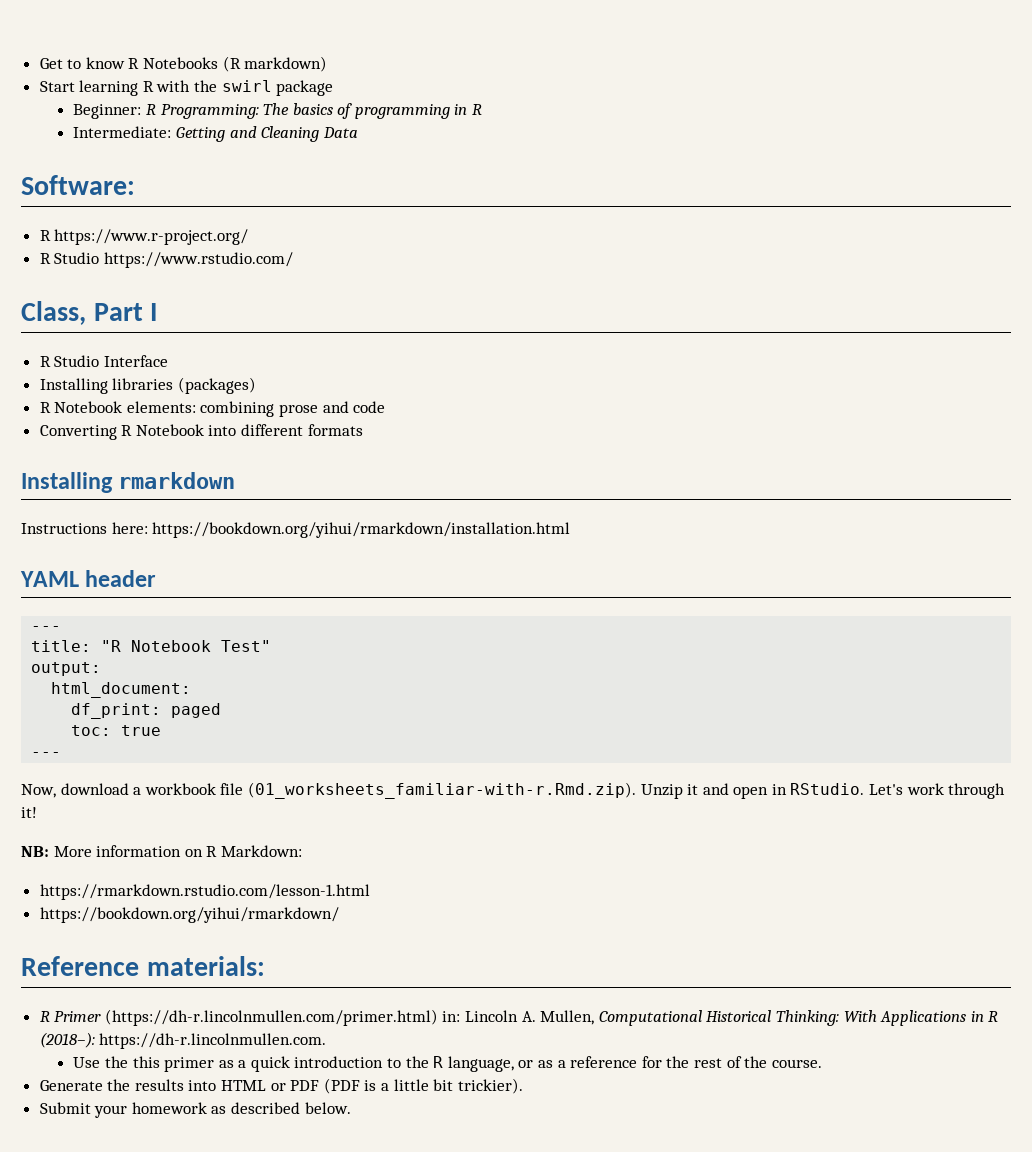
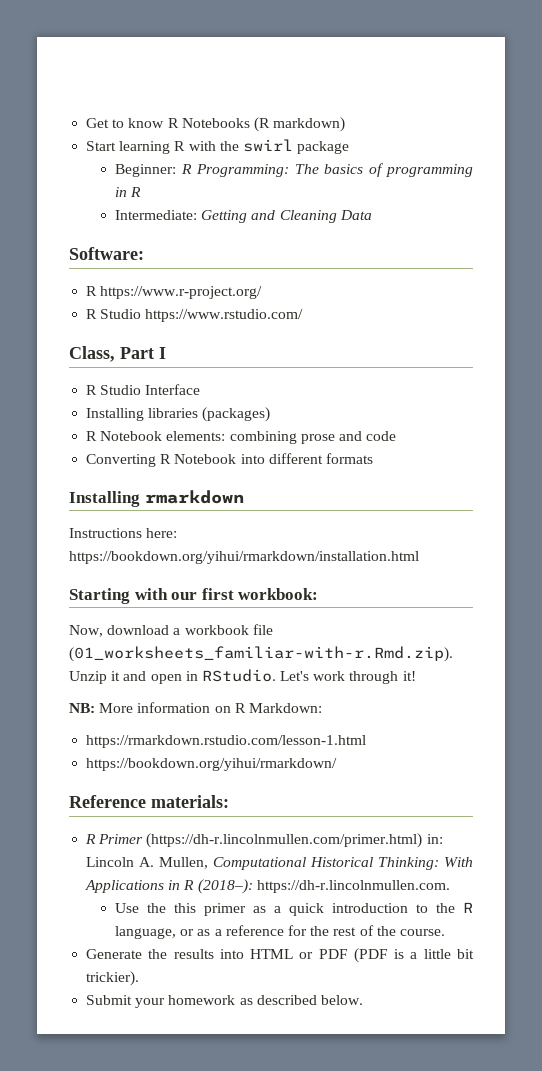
[20,570,157,587] [31,626,62,631] [31,640,272,652] [31,662,102,676] [51,682,192,698] [71,703,222,719] [71,725,162,736] [31,752,62,757] YAML header // --- // title: "R Notebook Test" // output: // html_document: // df_print: paged // toc: true // --- -> [69,588,319,604] Starting with our first workbook:

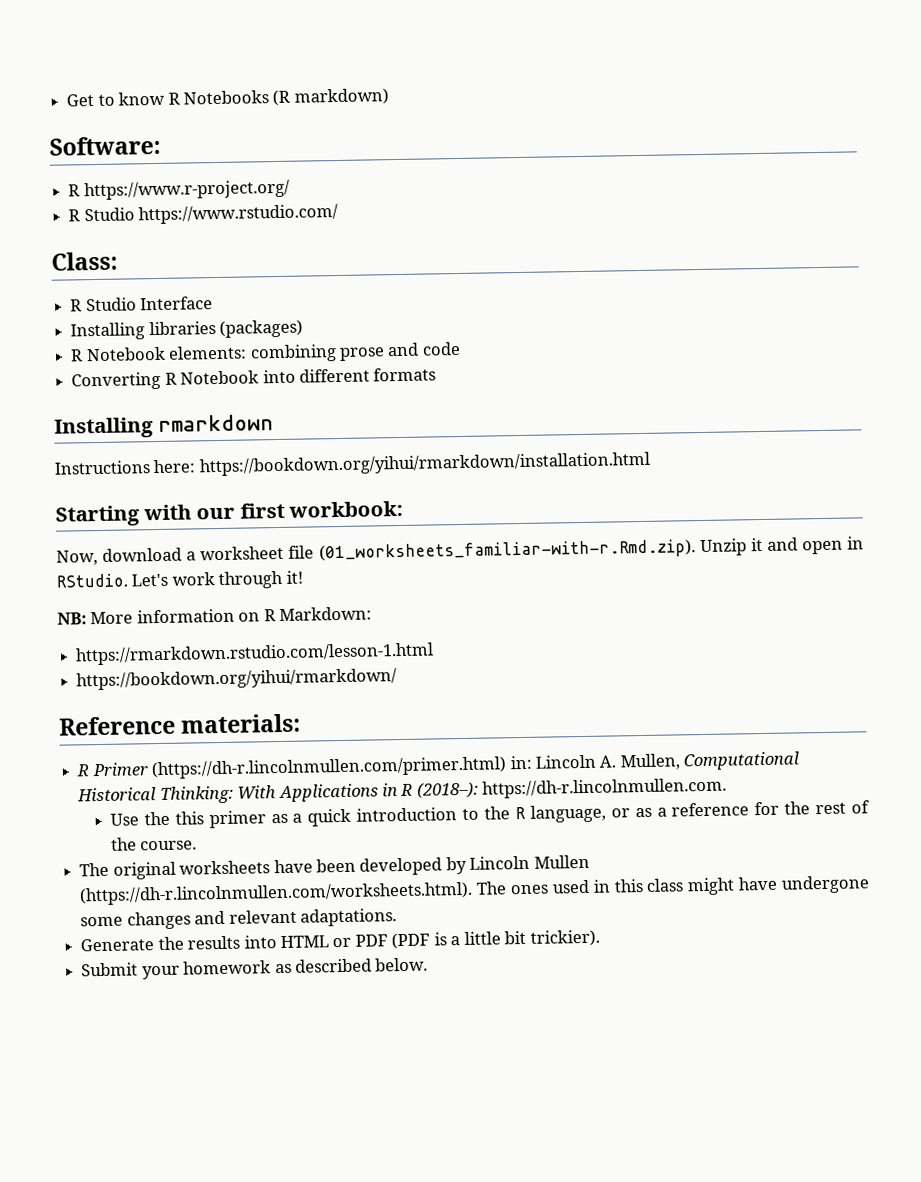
[86,139,350,154] [115,163,473,177] [115,187,142,197] [115,210,372,223] // Start learning R with the swirl package // Beginner: R Programming: The basics of programming in R // Intermediate: Getting and Cleaning Data -> (389, 97) none
[69,346,166,362] Class, Part I -> [51,251,118,271] Class:
[184,625,249,635] workbook -> [200,545,285,561] worksheet
(445, 932) none -> [79,854,590,880] [79,875,871,906] [80,908,397,930] // The original worksheets have been developed by Lincoln Mullen (https://dh-r.lincolnmullen.com/worksheets.html). The ones used in this class might have undergone some changes and relevant adaptations.

